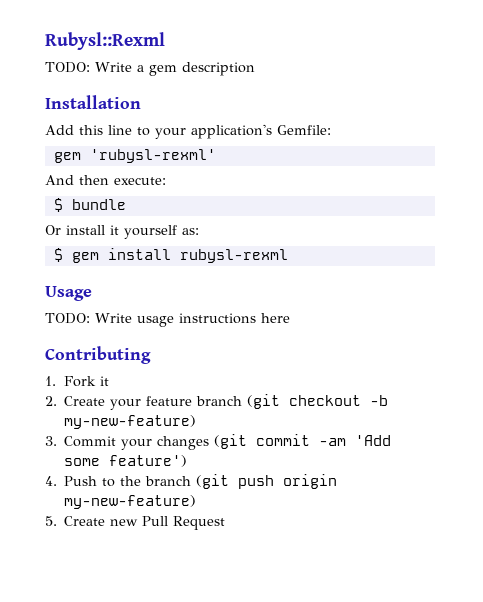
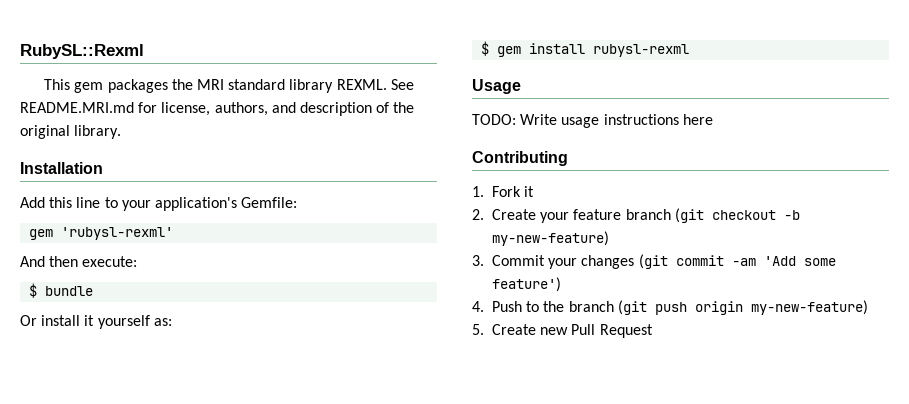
[45,32,165,50] [45,62,255,76] Rubysl::Rexml // TODO: Write a gem description -> [20,44,144,59] [44,79,414,93] [20,102,415,116] [20,125,122,139] RubySL::Rexml // This gem packages the MRI standard library REXML. See README.MRI.md for license, authors, and description of the original library.

